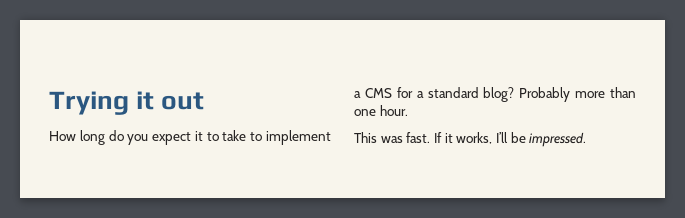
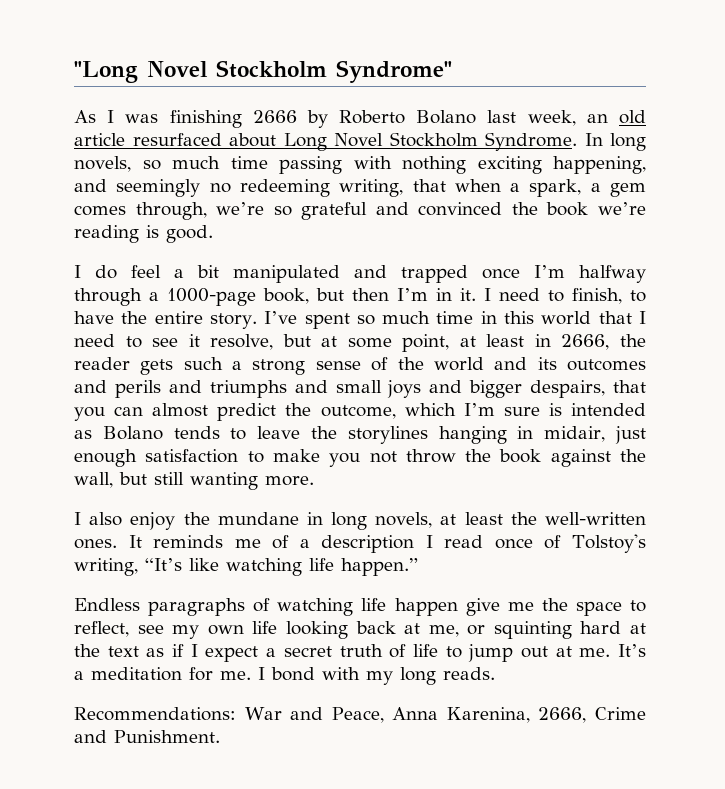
[49,91,205,115] [49,130,331,145] [354,87,636,102] [354,105,408,116] [354,132,587,147] Trying it out // How long do you expect it to take to implement a CMS for a standard blog? Probably more than one hour. // This was fast. If it works, I’ll be impressed. -> [74,60,452,83] [74,110,646,128] [74,132,646,151] [74,156,646,174] [74,179,646,197] [74,202,646,220] [74,225,213,243] [74,265,646,283] [74,288,646,306] [74,311,646,329] [74,334,647,352] [74,357,647,375] [74,380,646,398] [74,403,647,421] [74,426,646,444] [74,449,646,467] [74,472,314,490] [74,512,646,530] [74,534,647,553] [74,558,418,576] [74,598,647,616] [74,621,646,639] [74,644,646,662] [74,667,495,685] [74,707,646,723] [74,730,220,743] "Long Novel Stockholm Syndrome" // As I was finishing 2666 by Roberto Bolano last week, an old article resurfaced about Long Novel Stockholm Syndrome. In long novels, so much time passing with nothing exciting happening, and seemingly no redeeming writing, that when a spark, a gem comes through, we’re so grateful and convinced the book we’re reading is good. // I do feel a bit manipulated and trapped once I’m halfway through a 1000-page book, but then I’m in it. I need to finish, to have the entire story. I’ve spent so much time in this world that I need to see it resolve, but at some point, at least in 2666, the reader gets such a strong sense of the world and its outcomes and perils and triumphs and small joys and bigger despairs, that you can almost predict the outcome, which I’m sure is intended as Bolano tends to leave the storylines hanging in midair, just enough satisfaction to make you not throw the book against the wall, but still wanting more. // I also enjoy the mundane in long novels, at least the well-written ones. It reminds me of a description I read once of Tolstoy's writing, “It’s like watching life happen.” // Endless paragraphs of watching life happen give me the space to reflect, see my own life looking back at me, or squinting hard at the text as if I expect a secret truth of life to jump out at me. It’s a meditation for me. I bond with my long reads. // Recommendations: War and Peace, Anna Karenina, 2666, Crime and Punishment.

